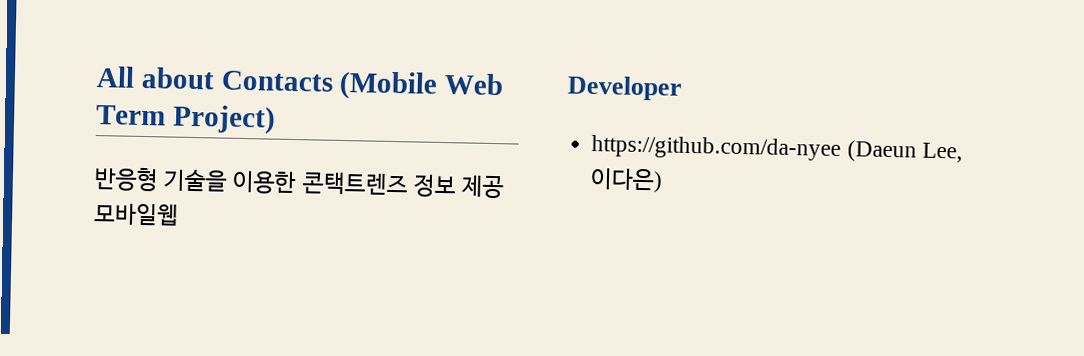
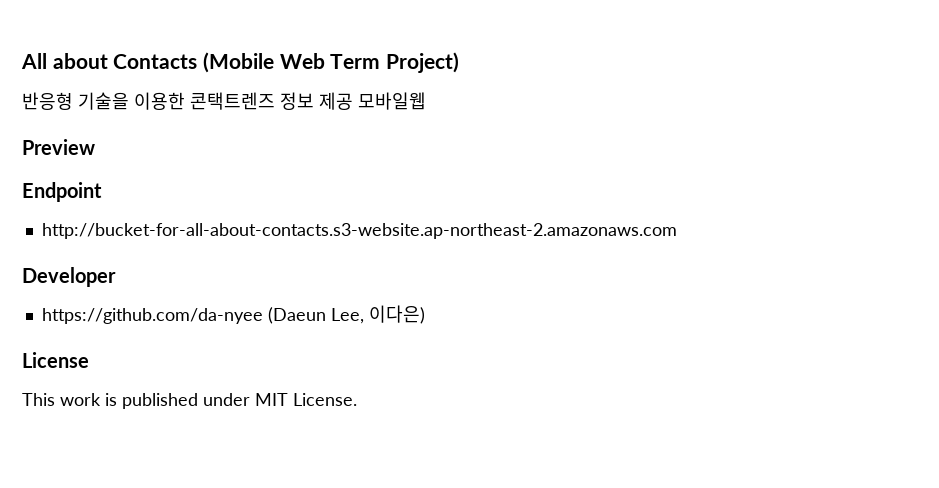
(179, 214) none -> [22,139,95,155] [22,182,102,202] [41,223,677,239] // Preview // Endpoint // http://bucket-for-all-about-contacts.s3-website.ap-northeast-2.amazonaws.com
(664, 180) none -> [22,352,89,368] [22,393,357,409] // License // This work is published under MIT License.

